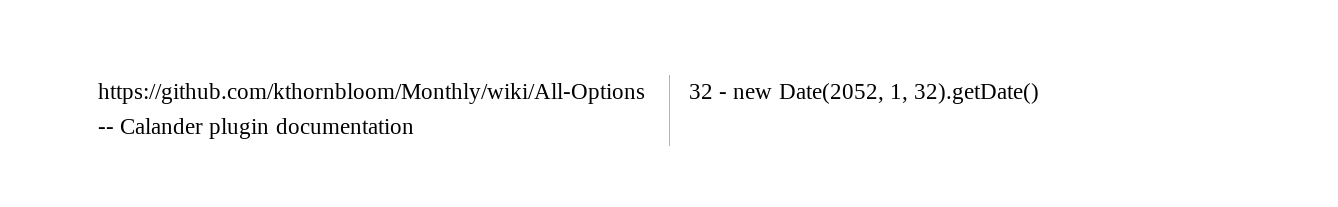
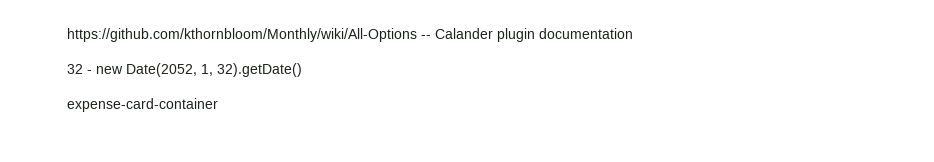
(1040, 93) none -> [67,98,218,112] // expense-card-container

